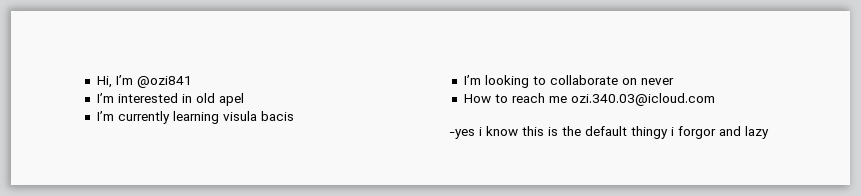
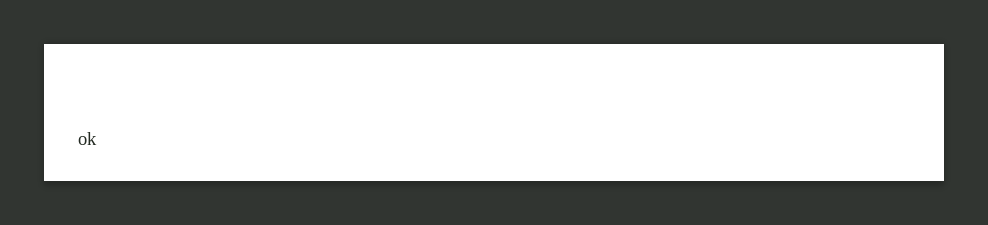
[96,75,192,88] [96,93,244,106] [96,111,294,124] [463,75,674,88] [463,93,715,106] [449,126,769,139] Hi, I’m @ozi841 // I’m interested in old apel // I’m currently learning visula bacis // I’m looking to collaborate on never // How to reach me ozi.340.03@icloud.com // -yes i know this is the default thingy i forgor and lazy -> [78,132,97,145] ok

